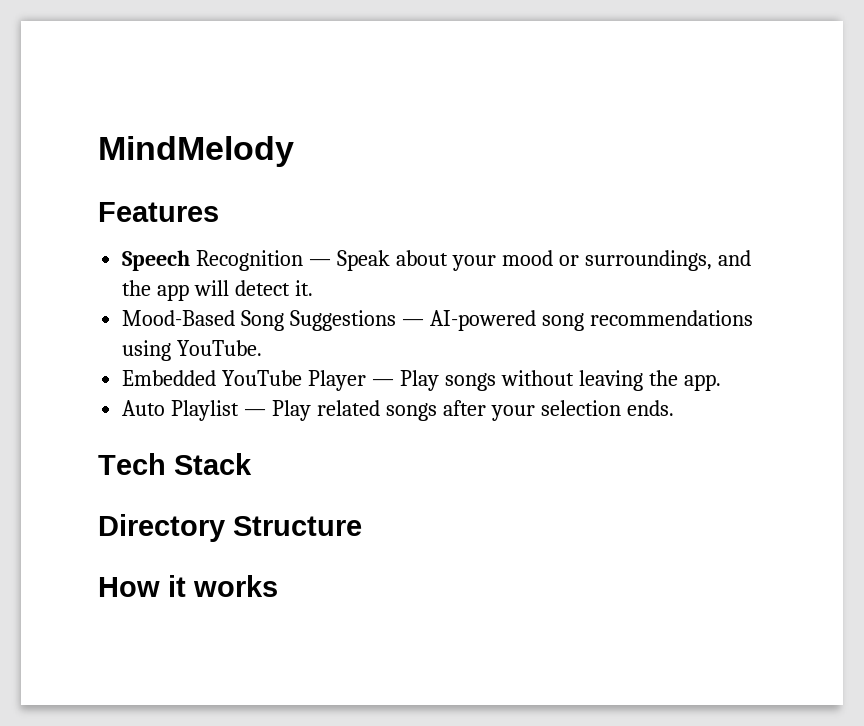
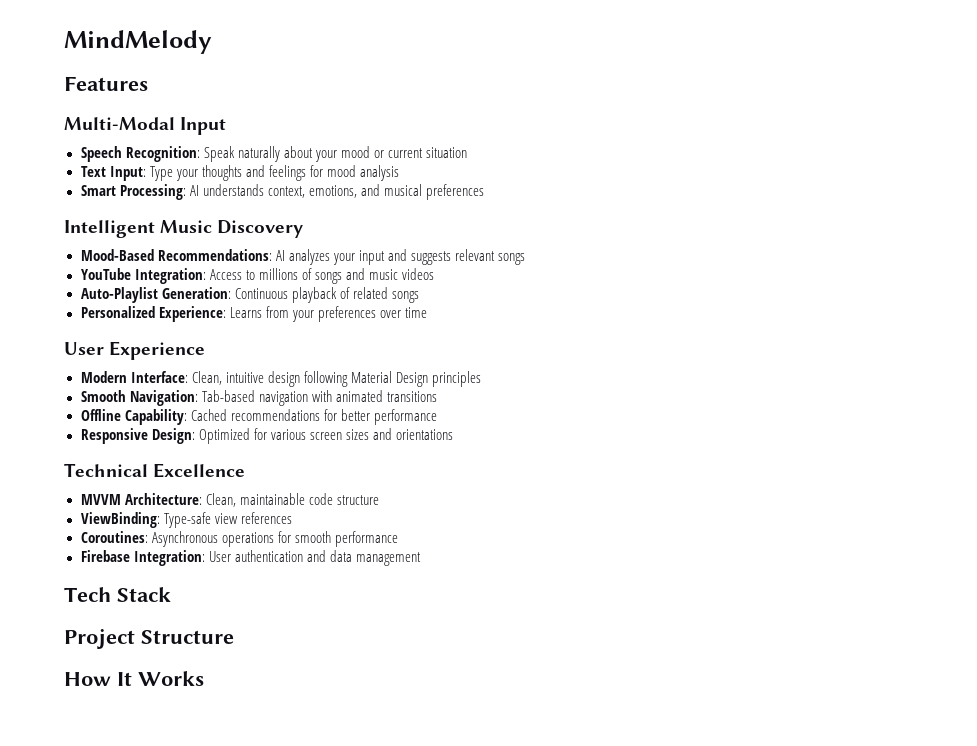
(219, 212) none -> [64,117,227,135] // Multi-Modal Input
[196,250,391,271] Recognition — Speak -> [125,146,280,162] Recognition: Speak naturally
[584,250,751,271] [122,280,313,301] [122,310,753,331] [122,340,263,361] [122,370,721,391] [122,400,674,421] surroundings, and the app will detect it. // Mood-Based Song Suggestions — AI-powered song recommendations using YouTube. // Embedded YouTube Player — Play songs without leaving the app. // Auto Playlist — Play related songs after your selection ends. -> [387,147,467,158] [80,165,399,181] [80,184,484,200] [64,220,304,238] [80,249,525,265] [80,268,434,284] [80,287,419,303] [80,306,427,322] [64,341,206,360] [80,371,481,387] [80,390,437,406] [80,409,437,425] [80,428,453,444] [64,463,246,478] [80,493,379,507] [80,512,292,528] [80,531,398,547] [80,550,421,566] current situation // Text Input: Type your thoughts and feelings for mood analysis // Smart Processing: AI understands context, emotions, and musical preferences // Intelligent Music Discovery // Mood-Based Recommendations: AI analyzes your input and suggests relevant songs // YouTube Integration: Access to millions of songs and music videos // Auto-Playlist Generation: Continuous playback of related songs // Personalized Experience: Learns from your preferences over time // User Experience // Modern Interface: Clean, intuitive design following Material Design principles // Smooth Navigation: Tab-based navigation with animated transitions // Offline Capability: Cached recommendations for better performance // Responsive Design: Optimized for various screen sizes and orientations // Technical Excellence // MVVM Architecture: Clean, maintainable code structure // ViewBinding: Type-safe view references // Coroutines: Asynchronous operations for smooth performance // Firebase Integration: User authentication and data management
[98,514,225,542] Directory -> [64,628,135,649] Project
[168,575,278,597] it works -> [117,671,204,686] It Works

